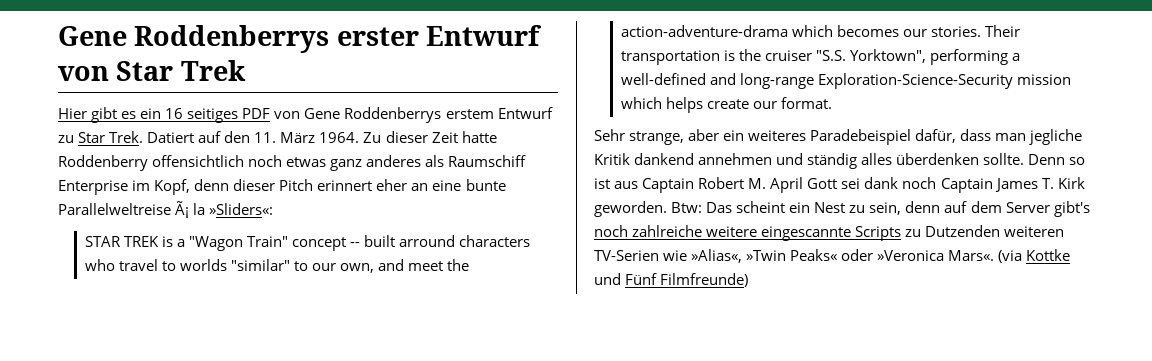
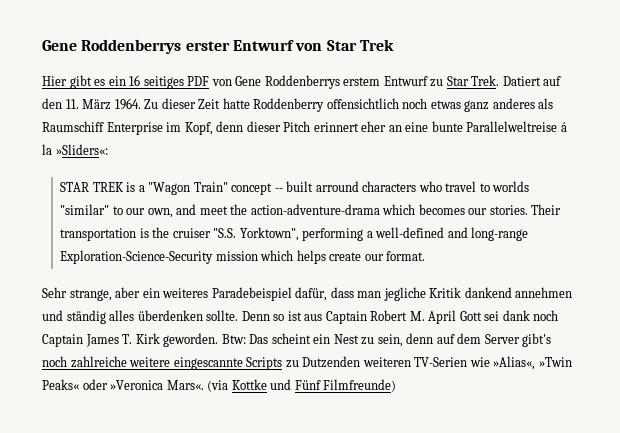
[175,201,190,218] Ã¡ -> [560,122,567,132] á

